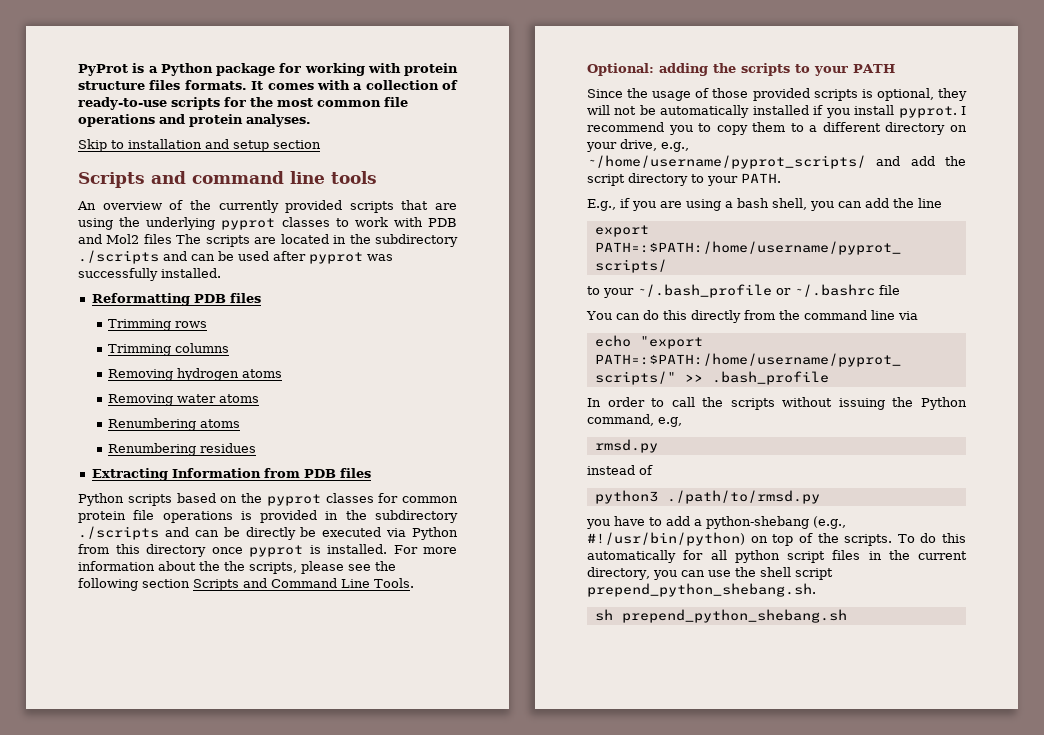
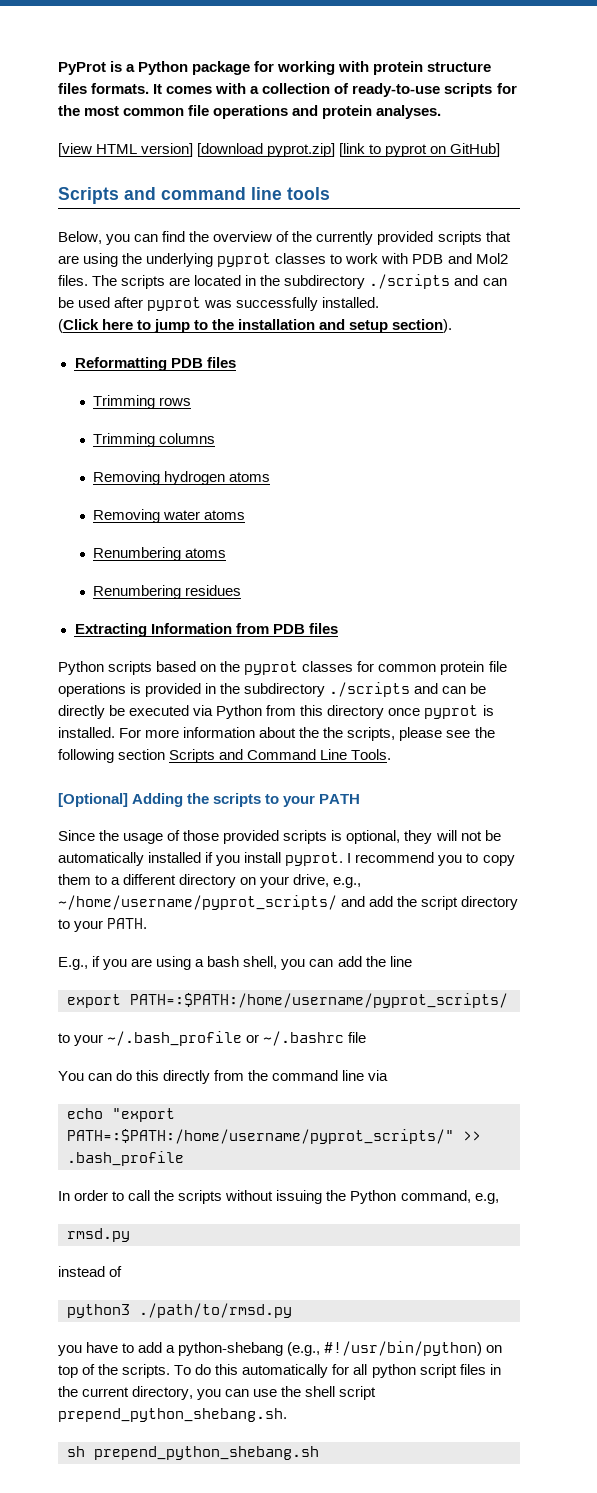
[78,139,321,152] Skip to installation and setup section -> [58,143,501,157] [view HTML version] [download pyprot.zip] [link to pyprot on GitHub]
[77,201,96,210] An -> [58,231,210,245] Below, you can find the
[143,234,172,244] files -> [58,275,88,286] files.
(221, 273) none -> [58,319,453,333] // (Click here to jump to the installation and setup section).
[587,63,708,76] Optional: adding -> [58,793,184,807] [Optional] Adding

